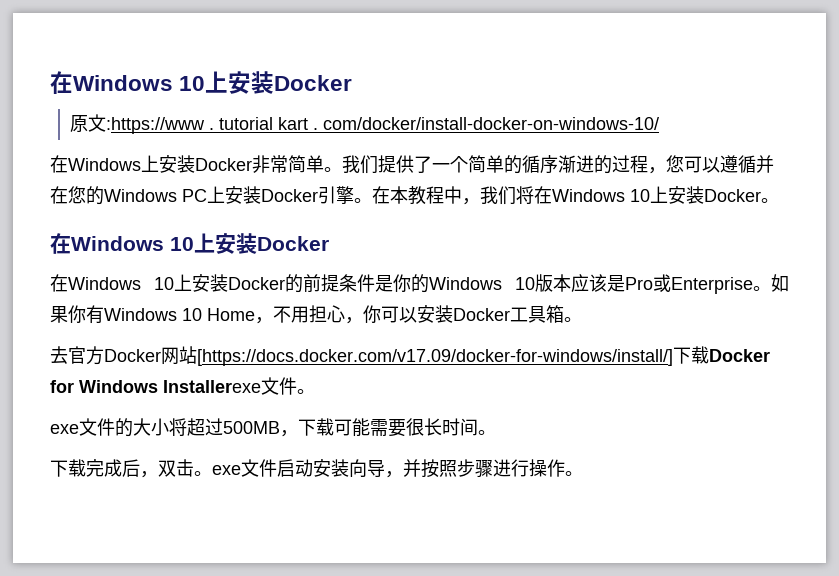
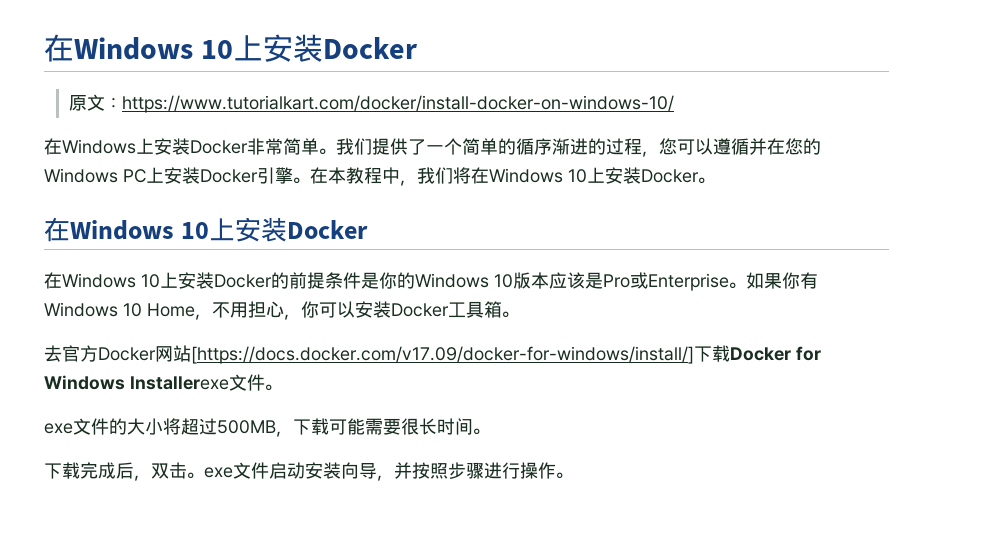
[106,117,660,134] :https://www . tutorial kart . com/docker/install-docker-on-windows-10/ -> [104,95,674,113] ：https://www.tutorialkart.com/docker/install-docker-on-windows-10/

